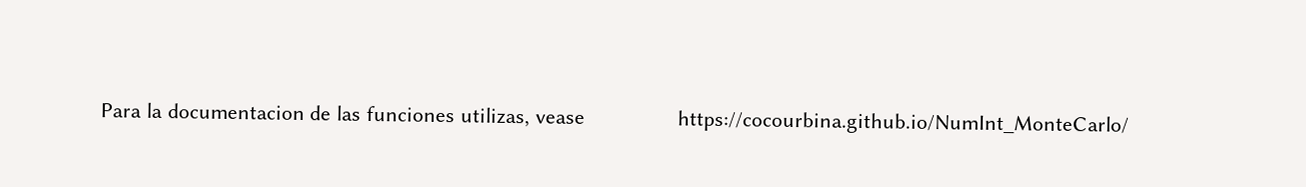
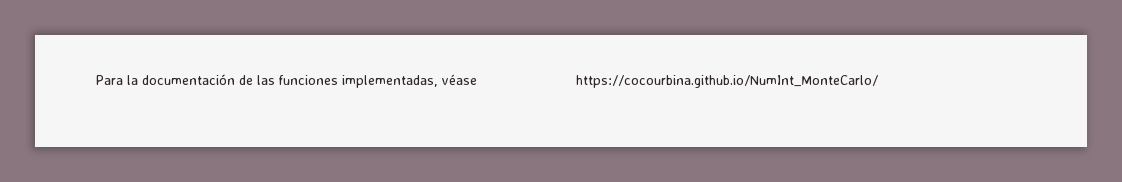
[166,103,305,121] documentacion -> [142,74,235,85] documentación
[459,107,585,128] utilizas, vease -> [342,74,477,88] implementadas, véase

